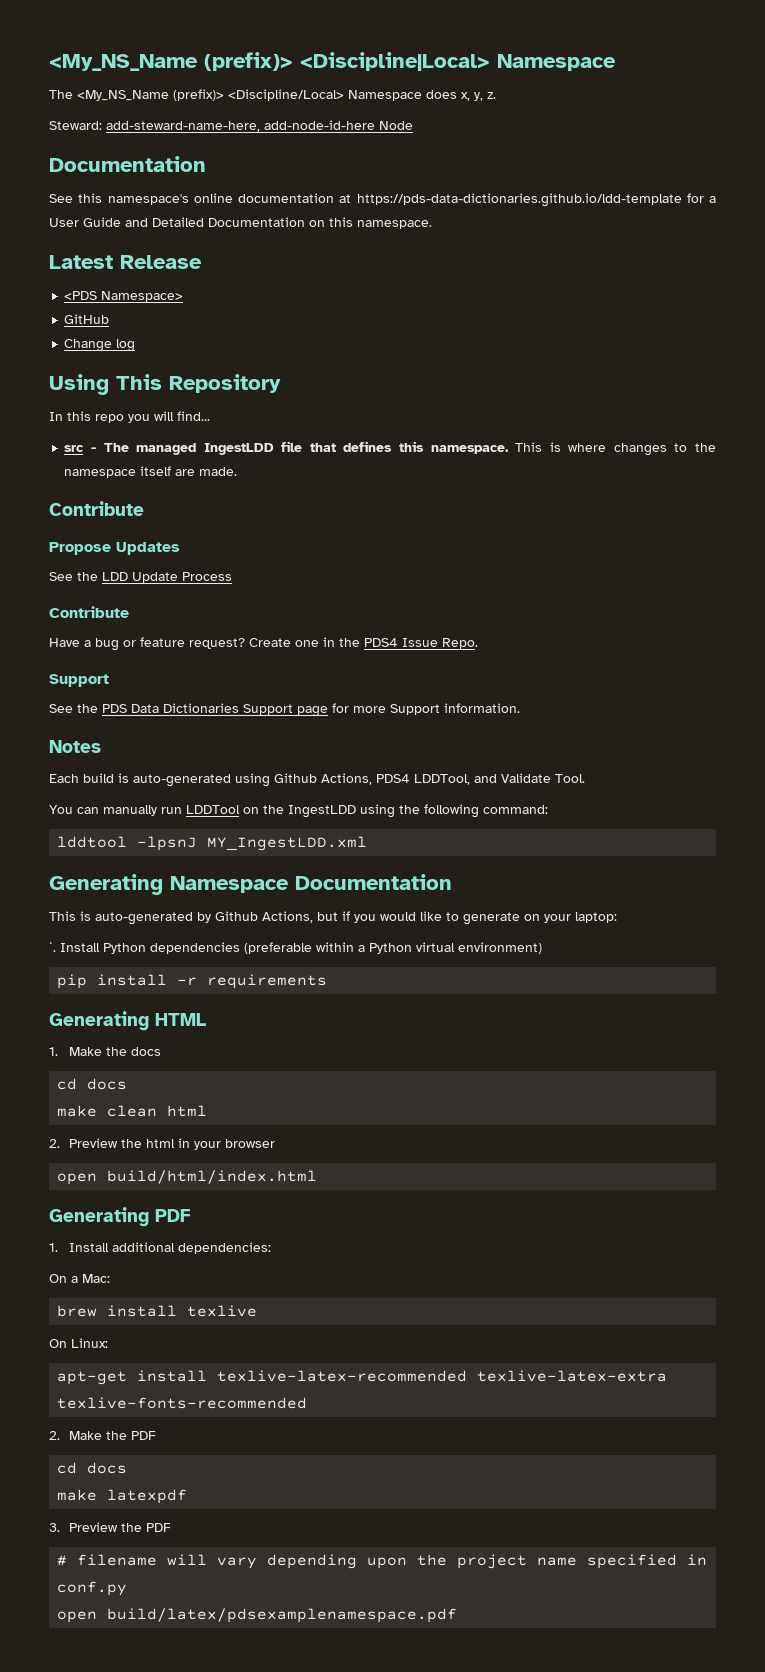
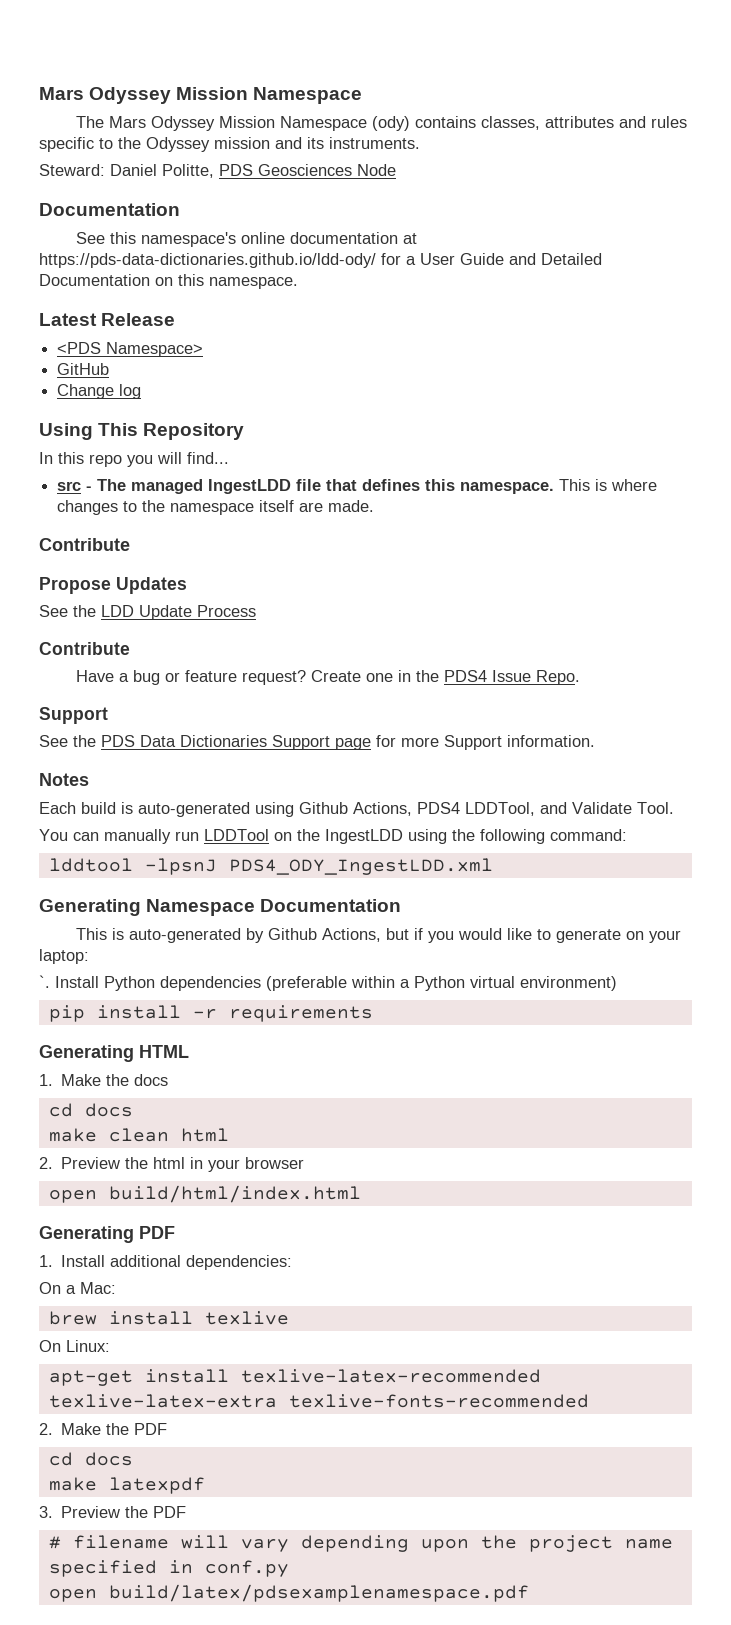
[49,52,490,71] <My_NS_Name (prefix)> <Discipline|Local> -> [39,87,249,104] Mars Odyssey Mission
[77,89,496,101] [49,120,375,132] <My_NS_Name (prefix)> <Discipline/Local> Namespace does x, y, z. // Steward: add-steward-name-here, add-node-id-here -> [108,116,687,131] [39,137,420,152] [39,164,352,178] Mars Odyssey Mission Namespace (ody) contains classes, attributes and rules specific to the Odyssey mission and its instruments. // Steward: Daniel Politte, PDS Geosciences
[356,193,682,207] https://pds-data-dictionaries.github.io/ldd-template -> [39,253,376,268] https://pds-data-dictionaries.github.io/ldd-ody/
[207,836,368,851] MY_IngestLDD.xml -> [228,858,493,875] PDS4_ODY_IngestLDD.xml

